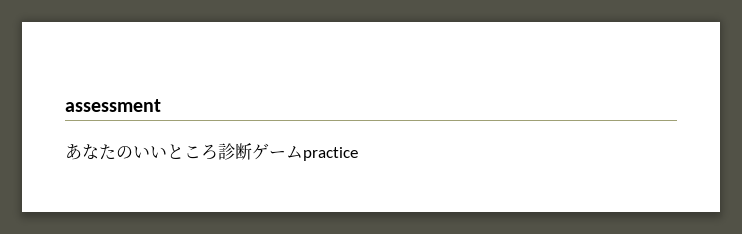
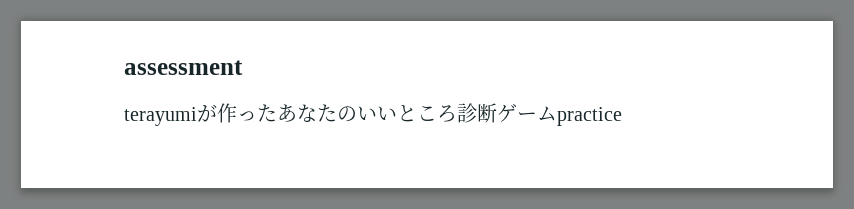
(161, 105) none -> [124,103,277,126] terayumiが作った

